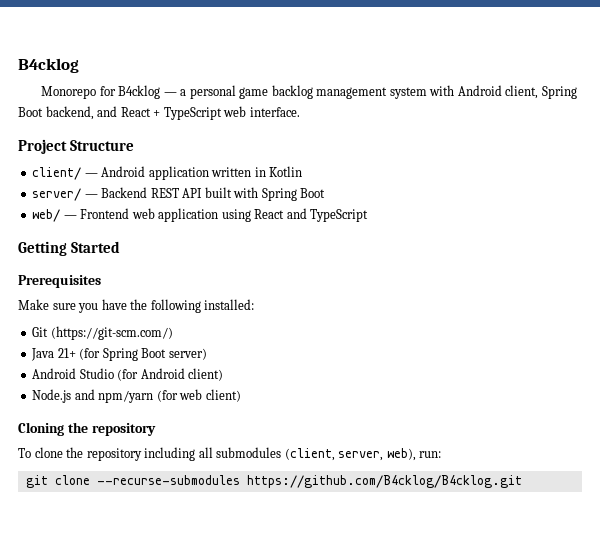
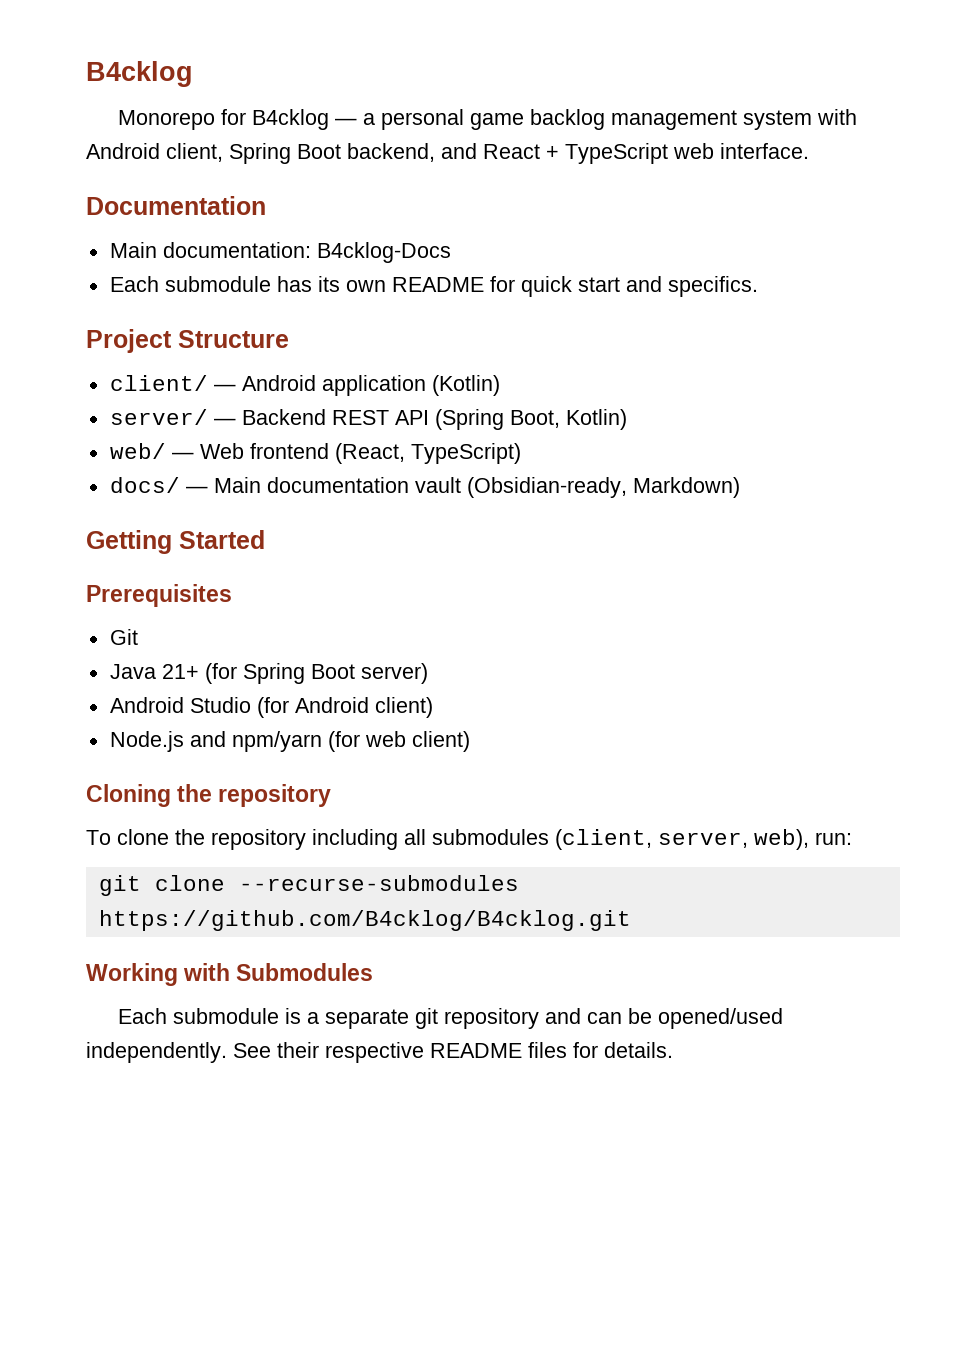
(300, 112) none -> [86,196,266,215] [109,242,451,263] [109,276,758,297] // Documentation // Main documentation: B4cklog-Docs // Each submodule has its own README for quick start and specifics.
[211,166,303,177] written in Kotlin -> [431,375,500,396] (Kotlin)
[204,187,326,201] [32,208,369,222] [18,241,121,256] [18,275,101,288] [18,299,255,313] built with Spring Boot // web/ — Frontend web application using React and TypeScript // Getting Started // Prerequisites // Make sure you have the following installed: -> [434,409,627,430] [109,443,521,464] [109,477,740,498] [86,530,265,554] [86,584,232,607] (Spring Boot, Kotlin) // web/ — Web frontend (React, TypeScript) // docs/ — Main documentation vault (Obsidian-ready, Markdown) // Getting Started // Prerequisites
[50,326,173,340] (https://git-scm.com/) -> (138, 637) none
(522, 481) none -> [86,963,374,986] [117,1008,783,1029] [86,1042,673,1063] // Working with Submodules // Each submodule is a separate git repository and can be opened/used independently. See their respective README files for details.

